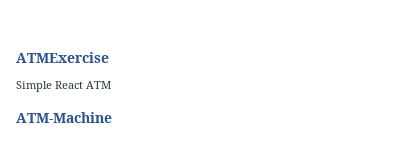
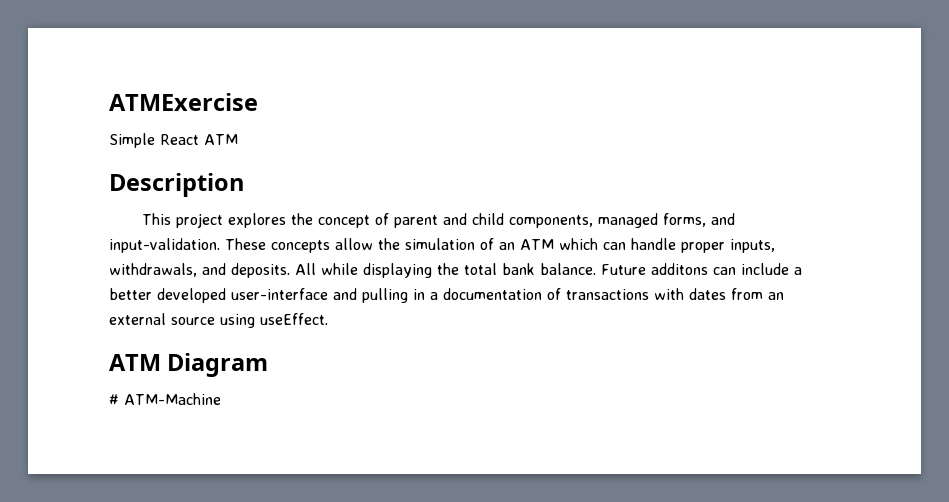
(111, 85) none -> [109,173,244,197] [142,213,736,228] [109,238,775,253] [109,263,802,278] [109,288,784,303] [109,313,328,328] [109,353,269,377] [109,394,119,405] Description // This project explores the concept of parent and child components, managed forms, and input-validation. These concepts allow the simulation of an ATM which can handle proper inputs, withdrawals, and deposits. All while displaying the total bank balance. Future additons can include a better developed user-interface and pulling in a documentation of transactions with dates from an external source using useEffect. // ATM Diagram // #

